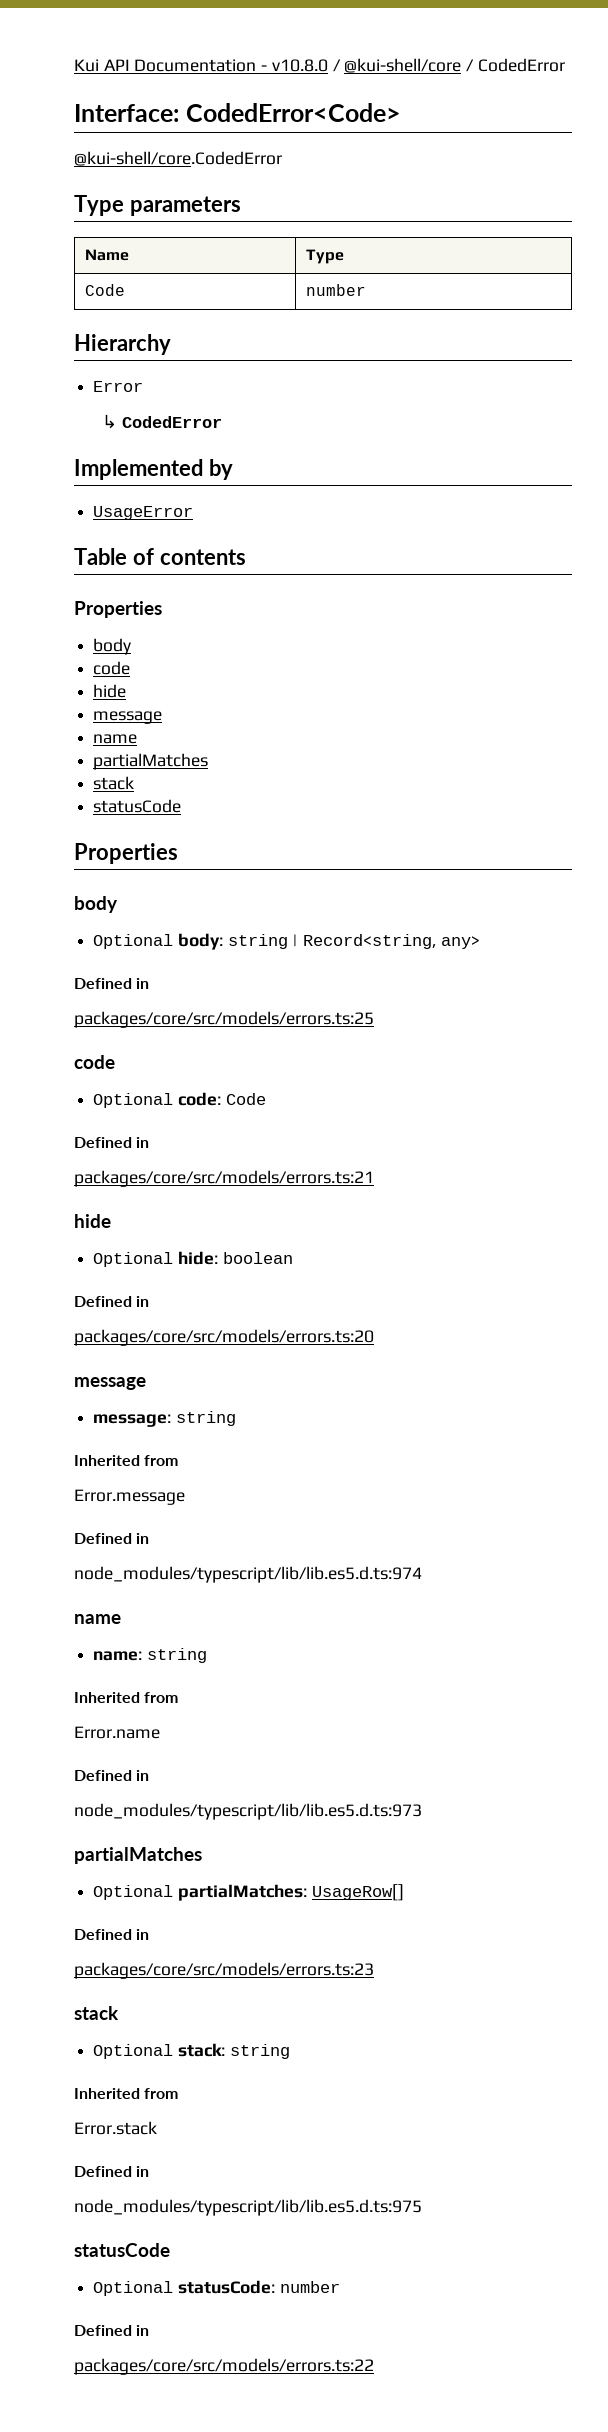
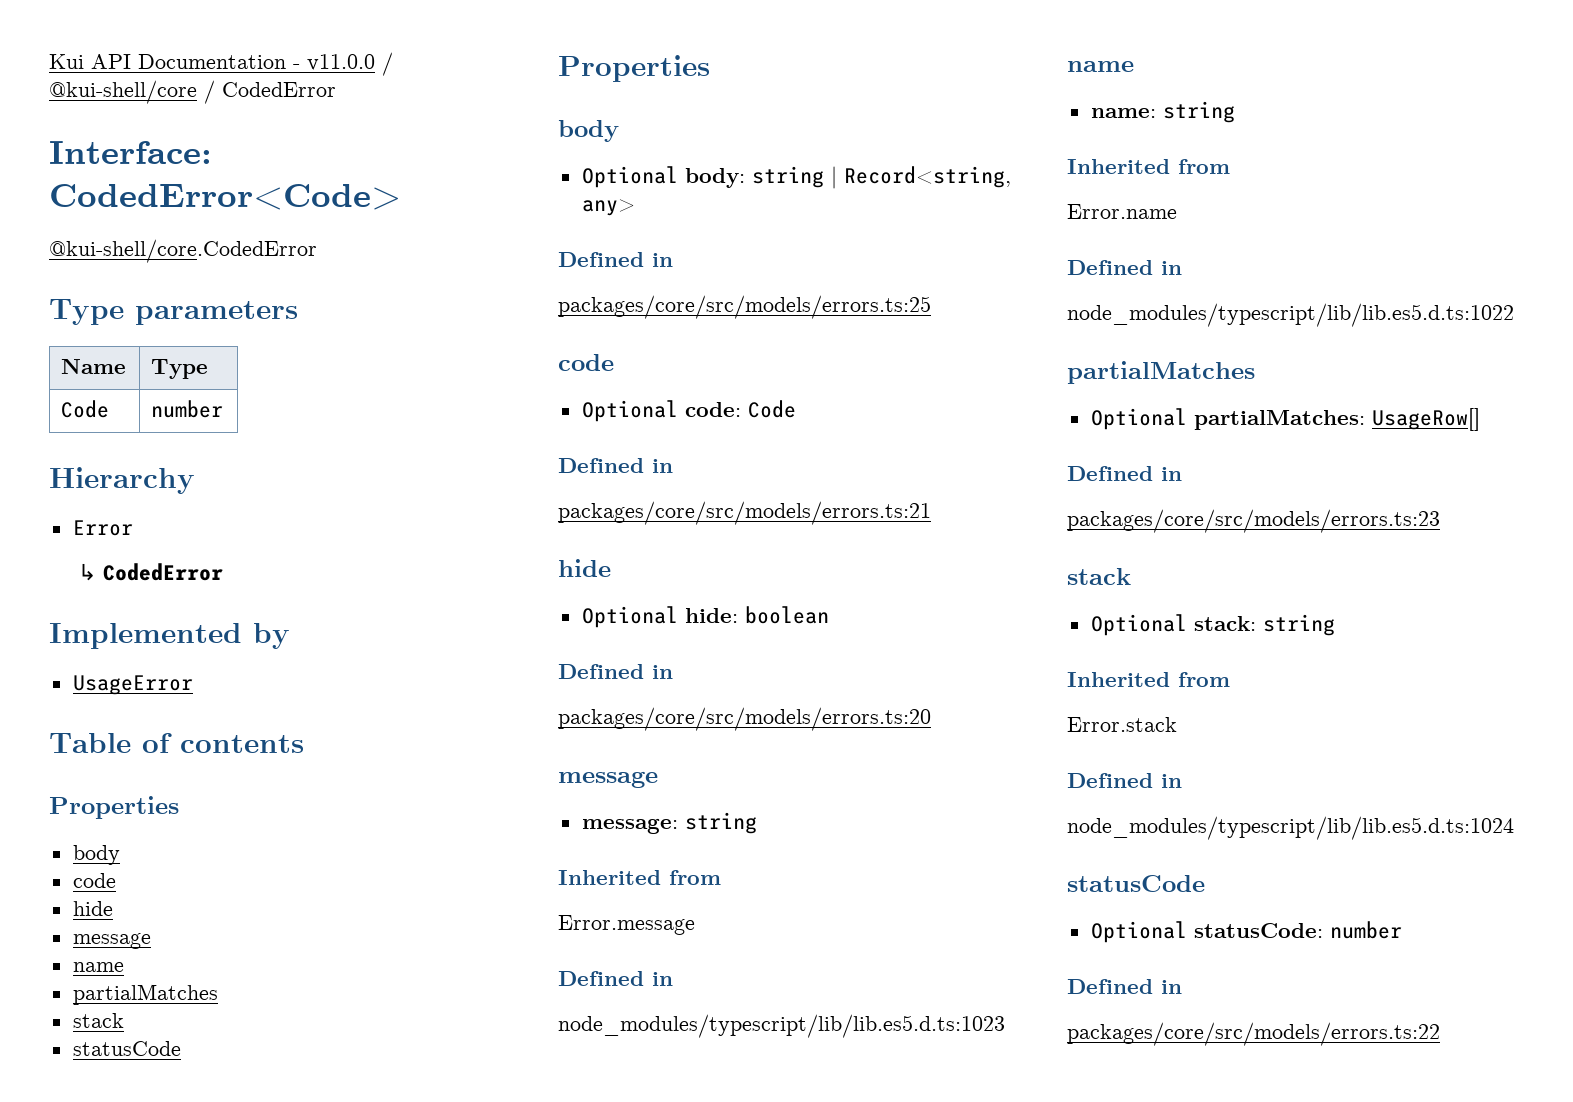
[271,59,328,72] v10.8.0 -> [307,54,375,71] v11.0.0
[74,1566,422,1583] node_modules/typescript/lib/lib.es5.d.ts:974 -> [558,1014,1005,1038] node_modules/typescript/lib/lib.es5.d.ts:1023
[74,1803,422,1820] node_modules/typescript/lib/lib.es5.d.ts:973 -> [1067,303,1514,327] node_modules/typescript/lib/lib.es5.d.ts:1022
[74,2199,422,2216] node_modules/typescript/lib/lib.es5.d.ts:975 -> [1067,816,1514,840] node_modules/typescript/lib/lib.es5.d.ts:1024

